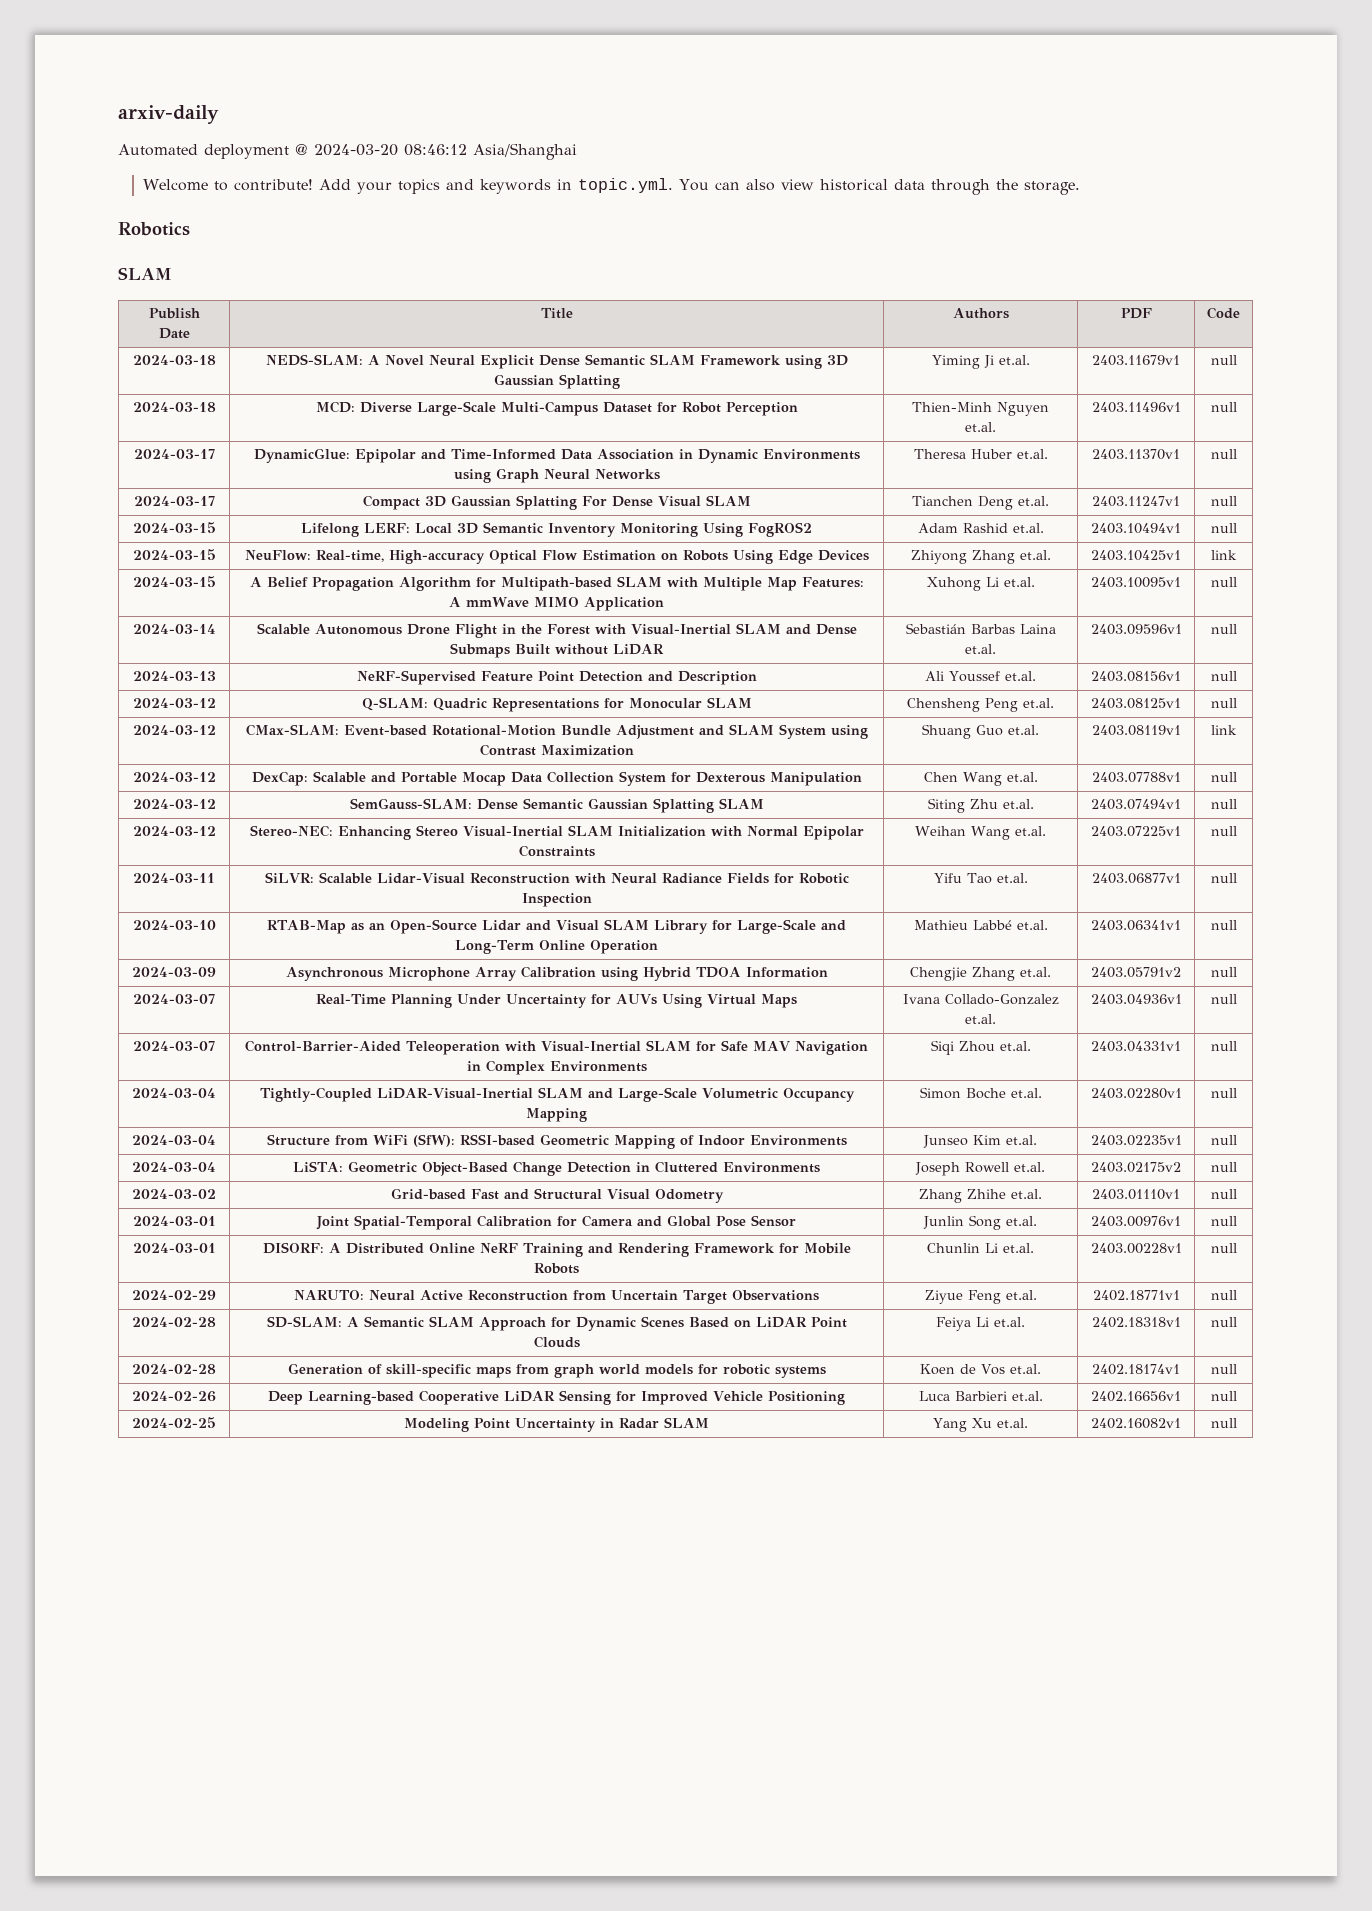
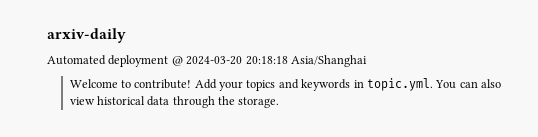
[404,144,467,156] 08:46:12 -> [245,56,288,65] 20:18:18
[118,222,190,236] [118,267,172,280] [148,308,200,319] [158,328,190,339] [540,308,573,319] [952,308,1009,319] [1120,308,1152,319] [1207,307,1240,319] [132,355,216,365] [265,354,848,369] [493,374,620,389] [931,355,1030,369] [1092,355,1180,366] [1210,355,1237,365] [132,402,216,412] [315,401,798,416] [912,402,1049,416] [965,422,996,432] [1091,402,1181,413] [1210,402,1237,412] [133,449,215,459] [253,448,860,463] [453,468,660,483] [913,449,1048,459] [1092,449,1180,460] [1210,449,1237,459] [133,496,215,506] [362,495,751,510] [912,496,1049,510] [1092,496,1180,507] [1210,496,1237,506] [132,522,216,533] [301,522,812,537] [917,523,1044,533] [1091,523,1181,534] [1210,523,1237,533] [132,549,216,560] [244,550,869,564] [910,550,1051,564] [1091,550,1181,561] [1211,550,1237,560] [132,576,216,587] [249,576,864,591] [449,597,664,611] [926,577,1035,591] [1091,577,1181,588] [1210,577,1237,587] [132,624,216,634] [256,623,857,638] [450,643,664,658] [905,623,1056,634] [965,644,996,654] [1090,624,1182,635] [1210,624,1237,634] [132,671,216,681] [356,670,757,685] [925,671,1036,682] [1091,671,1181,682] [1210,671,1237,681] [132,698,216,708] [361,697,752,712] [907,698,1054,712] [1091,698,1181,709] [1210,698,1237,708] [132,725,216,735] [245,724,868,739] [479,744,634,756] [922,724,1039,739] [1091,725,1181,736] [1211,725,1237,735] [132,772,216,782] [251,771,862,786] [923,772,1038,786] [1091,772,1181,783] [1210,772,1237,782] [132,799,216,809] [349,798,764,813] [927,798,1034,813] [1091,799,1181,810] [1210,799,1237,809] [132,826,216,836] [249,825,864,840] [518,845,595,857] [915,826,1046,840] [1091,826,1181,837] [1210,826,1237,836] [133,873,215,883] [264,872,849,884] [521,893,592,907] [933,873,1028,884] [1091,873,1181,884] [1210,873,1237,883] [132,920,216,930] [267,919,846,934] [455,940,658,954] [913,920,1048,930] [1091,920,1181,931] [1210,920,1237,930] [132,967,216,977] [285,966,828,981] [910,967,1051,981] [1091,967,1181,978] [1210,967,1237,977] [133,994,215,1004] [316,994,797,1008] [902,994,1059,1005] [965,1014,996,1024] [1090,994,1182,1005] [1210,994,1237,1004] [133,1041,215,1051] [245,1040,868,1055] [466,1060,647,1075] [930,1040,1031,1055] [1091,1041,1181,1052] [1210,1041,1237,1051] [132,1088,216,1098] [259,1087,855,1102] [526,1108,587,1122] [919,1087,1042,1099] [1090,1088,1182,1099] [1210,1088,1237,1098] [132,1135,216,1145] [266,1134,847,1149] [923,1135,1037,1148] [1090,1135,1182,1146] [1210,1135,1237,1145] [132,1162,216,1172] [293,1161,820,1176] [915,1162,1045,1176] [1091,1162,1181,1173] [1210,1162,1237,1172] [132,1189,216,1199] [390,1188,724,1203] [919,1189,1042,1203] [1092,1189,1180,1200] [1210,1189,1237,1199] [132,1216,216,1226] [316,1215,796,1230] [923,1215,1037,1230] [1091,1216,1181,1227] [1210,1216,1237,1226] [132,1243,216,1253] [262,1242,851,1257] [534,1263,579,1274] [927,1243,1034,1253] [1090,1243,1182,1254] [1210,1243,1237,1253] [132,1290,216,1300] [294,1290,819,1304] [924,1290,1037,1304] [1092,1290,1180,1301] [1210,1290,1237,1300] [132,1317,216,1327] [266,1316,847,1331] [533,1336,580,1348] [936,1317,1025,1331] [1091,1317,1181,1328] [1210,1317,1237,1327] [132,1364,216,1374] [287,1363,826,1378] [920,1364,1041,1375] [1092,1364,1180,1375] [1210,1364,1237,1374] [132,1391,216,1402] [268,1390,845,1405] [918,1391,1043,1401] [1091,1391,1181,1402] [1210,1391,1237,1401] [132,1417,216,1428] [404,1417,709,1432] [933,1418,1028,1432] [1091,1418,1181,1429] [1210,1418,1237,1428] // Robotics // SLAM // Publish Date | Title | Authors | PDF | Code // 2024-03-18 | NEDS-SLAM: A Novel Neural Explicit Dense Semantic SLAM Framework using 3D Gaussian Splatting | Yiming Ji et.al. | 2403.11679v1 | null // 2024-03-18 | MCD: Diverse Large-Scale Multi-Campus Dataset for Robot Perception | Thien-Minh Nguyen et.al. | 2403.11496v1 | null // 2024-03-17 | DynamicGlue: Epipolar and Time-Informed Data Association in Dynamic Environments using Graph Neural Networks | Theresa Huber et.al. | 2403.11370v1 | null // 2024-03-17 | Compact 3D Gaussian Splatting For Dense Visual SLAM | Tianchen Deng et.al. | 2403.11247v1 | null // 2024-03-15 | Lifelong LERF: Local 3D Semantic Inventory Monitoring Using FogROS2 | Adam Rashid et.al. | 2403.10494v1 | null // 2024-03-15 | NeuFlow: Real-time, High-accuracy Optical Flow Estimation on Robots Using Edge Devices | Zhiyong Zhang et.al. | 2403.10425v1 | link // 2024-03-15 | A Belief Propagation Algorithm for Multipath-based SLAM with Multiple Map Features: A mmWave MIMO Application | Xuhong Li et.al. | 2403.10095v1 | null // 2024-03-14 | Scalable Autonomous Drone Flight in the Forest with Visual-Inertial SLAM and Dense Submaps Built without LiDAR | Sebastián Barbas Laina et.al. | 2403.09596v1 | null // 2024-03-13 | NeRF-Supervised Feature Point Detection and Description | Ali Youssef et.al. | 2403.08156v1 | null // 2024-03-12 | Q-SLAM: Quadric Representations for Monocular SLAM | Chensheng Peng et.al. | 2403.08125v1 | null // 2024-03-12 | CMax-SLAM: Event-based Rotational-Motion Bundle Adjustment and SLAM System using Contrast Maximization | Shuang Guo et.al. | 2403.08119v1 | link // 2024-03-12 | DexCap: Scalable and Portable Mocap Data Collection System for Dexterous Manipulation | Chen Wang et.al. | 2403.07788v1 | null // 2024-03-12 | SemGauss-SLAM: Dense Semantic Gaussian Splatting SLAM | Siting Zhu et.al. | 2403.07494v1 | null // 2024-03-12 | Stereo-NEC: Enhancing Stereo Visual-Inertial SLAM Initialization with Normal Epipolar Constraints | Weihan Wang et.al. | 2403.07225v1 | null // 2024-03-11 | SiLVR: Scalable Lidar-Visual Reconstruction with Neural Radiance Fields for Robotic Inspection | Yifu Tao et.al. | 2403.06877v1 | null // 2024-03-10 | RTAB-Map as an Open-Source Lidar and Visual SLAM Library for Large-Scale and Long-Term Online Operation | Mathieu Labbé et.al. | 2403.06341v1 | null // 2024-03-09 | Asynchronous Microphone Array Calibration using Hybrid TDOA Information | Chengjie Zhang et.al. | 2403.05791v2 | null // 2024-03-07 | Real-Time Planning Under Uncertainty for AUVs Using Virtual Maps | Ivana Collado-Gonzalez et.al. | 2403.04936v1 | null // 2024-03-07 | Control-Barrier-Aided Teleoperation with Visual-Inertial SLAM for Safe MAV Navigation in Complex Environments | Siqi Zhou et.al. | 2403.04331v1 | null // 2024-03-04 | Tightly-Coupled LiDAR-Visual-Inertial SLAM and Large-Scale Volumetric Occupancy Mapping | Simon Boche et.al. | 2403.02280v1 | null // 2024-03-04 | Structure from WiFi (SfW): RSSI-based Geometric Mapping of Indoor Environments | Junseo Kim et.al. | 2403.02235v1 | null // 2024-03-04 | LiSTA: Geometric Object-Based Change Detection in Cluttered Environments | Joseph Rowell et.al. | 2403.02175v2 | null // 2024-03-02 | Grid-based Fast and Structural Visual Odometry | Zhang Zhihe et.al. | 2403.01110v1 | null // 2024-03-01 | Joint Spatial-Temporal Calibration for Camera and Global Pose Sensor | Junlin Song et.al. | 2403.00976v1 | null // 2024-03-01 | DISORF: A Distributed Online NeRF Training and Rendering Framework for Mobile Robots | Chunlin Li et.al. | 2403.00228v1 | null // 2024-02-29 | NARUTO: Neural Active Reconstruction from Uncertain Target Observations | Ziyue Feng et.al. | 2402.18771v1 | null // 2024-02-28 | SD-SLAM: A Semantic SLAM Approach for Dynamic Scenes Based on LiDAR Point Clouds | Feiya Li et.al. | 2402.18318v1 | null // 2024-02-28 | Generation of skill-specific maps from graph world models for robotic systems | Koen de Vos et.al. | 2402.18174v1 | null // 2024-02-26 | Deep Learning-based Cooperative LiDAR Sensing for Improved Vehicle Positioning | Luca Barbieri et.al. | 2402.16656v1 | null // 2024-02-25 | Modeling Point Uncertainty in Radar SLAM | Yang Xu et.al. | 2402.16082v1 | null -> (280, 102) none

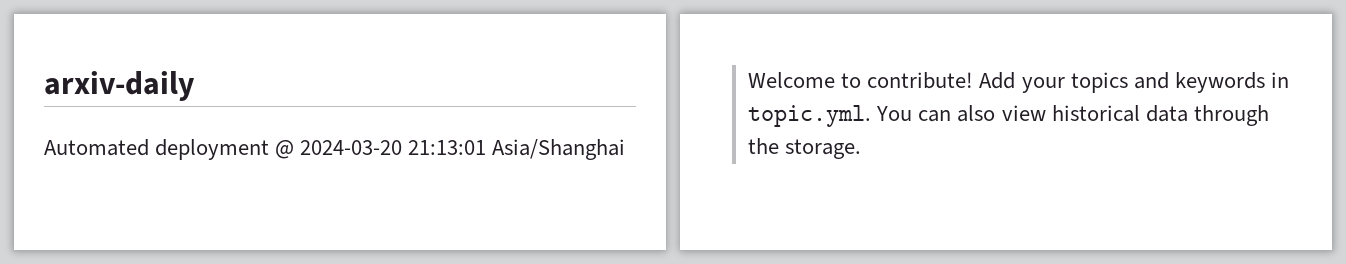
[245,56,288,65] 20:18:18 -> [408,140,487,155] 21:13:01

